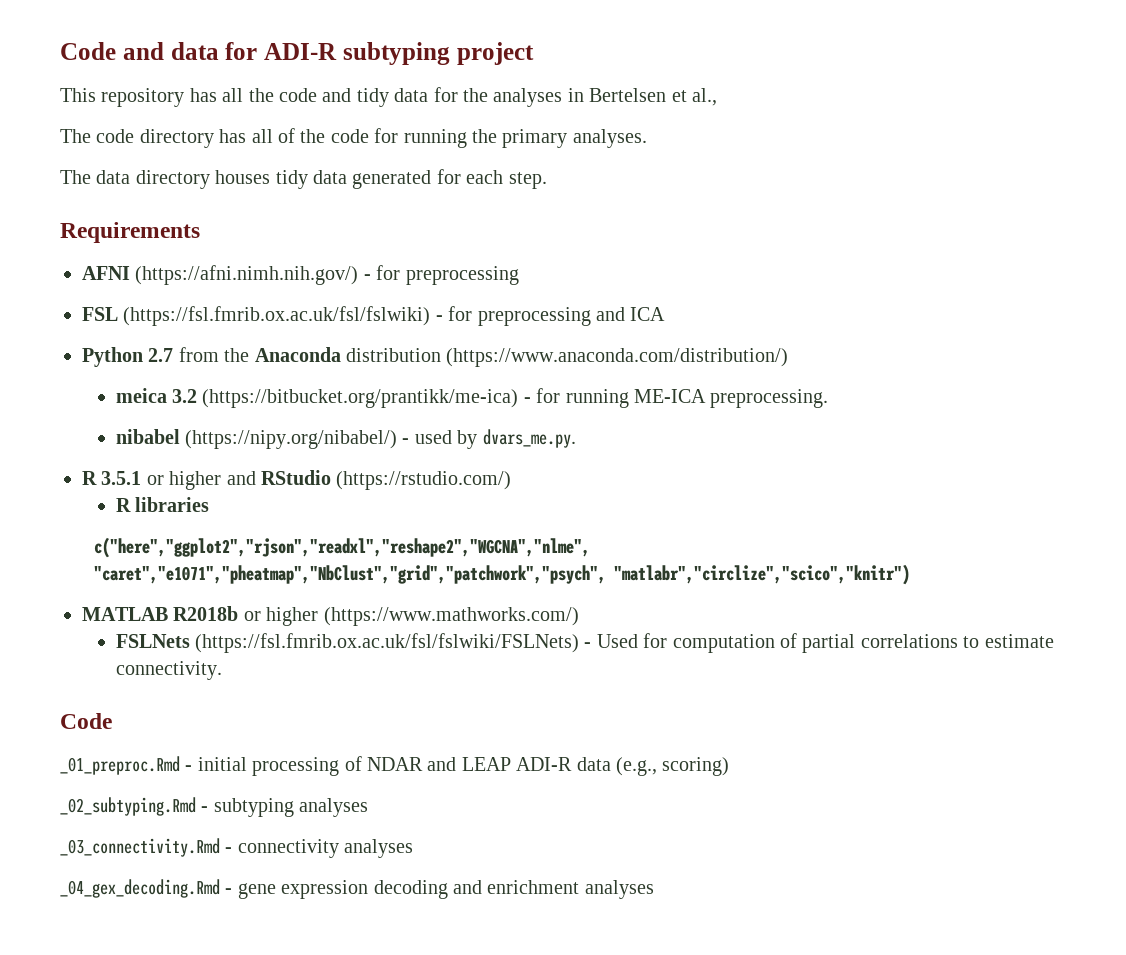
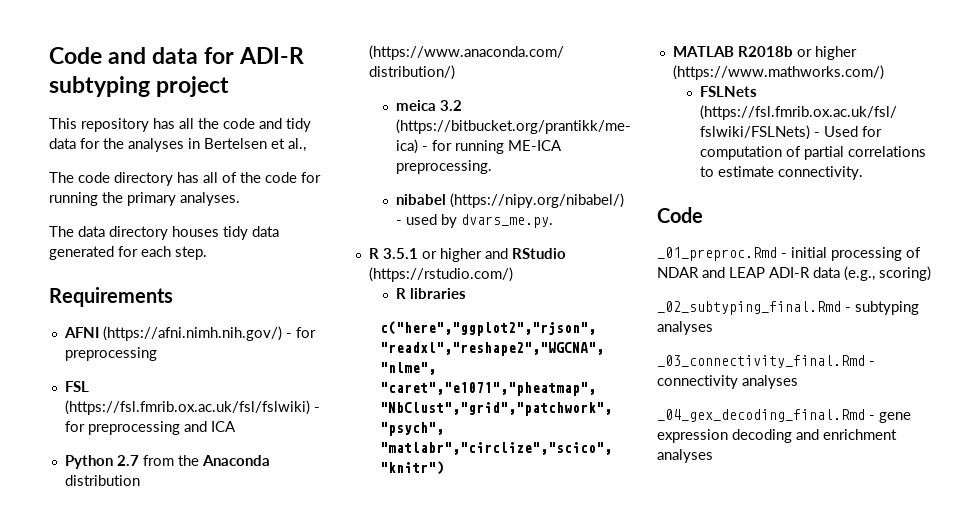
[60,797,196,816] _02_subtyping.Rmd -> [657,301,841,315] _02_subtyping_final.Rmd
[60,838,220,857] _03_connectivity.Rmd -> [657,355,865,368] _03_connectivity_final.Rmd
[60,879,220,898] _04_gex_decoding.Rmd -> [657,409,865,422] _04_gex_decoding_final.Rmd

